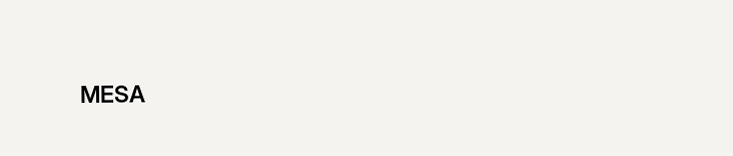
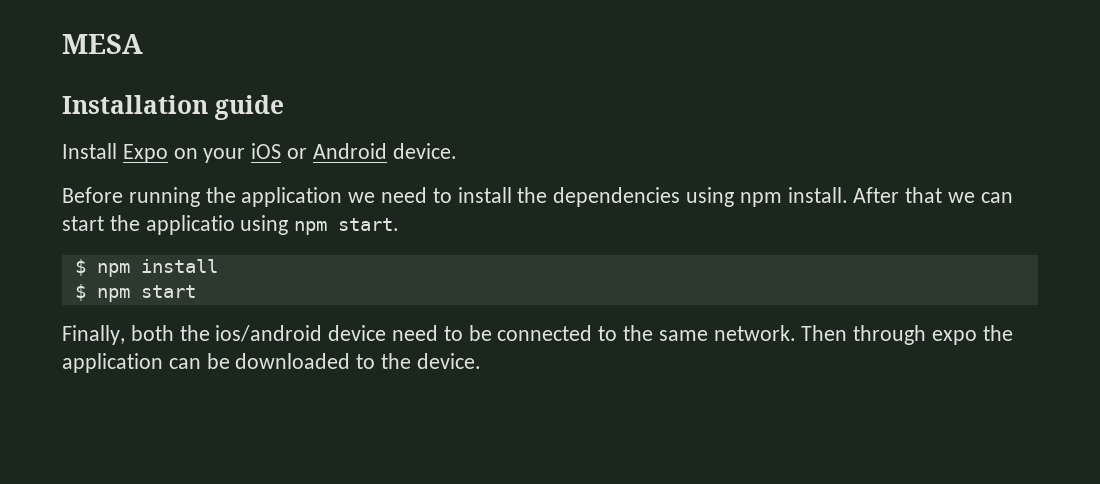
(146, 94) none -> [62,95,284,120] [62,143,457,163] [62,187,1013,207] [62,215,400,235] [74,259,218,277] [74,284,196,302] [62,325,1013,345] [62,353,481,373] // Installation guide // Install Expo on your iOS or Android device. // Before running the application we need to install the dependencies using npm install. After that we can start the applicatio using npm start. // $ npm install // $ npm start // Finally, both the ios/android device need to be connected to the same network. Then through expo the application can be downloaded to the device.

